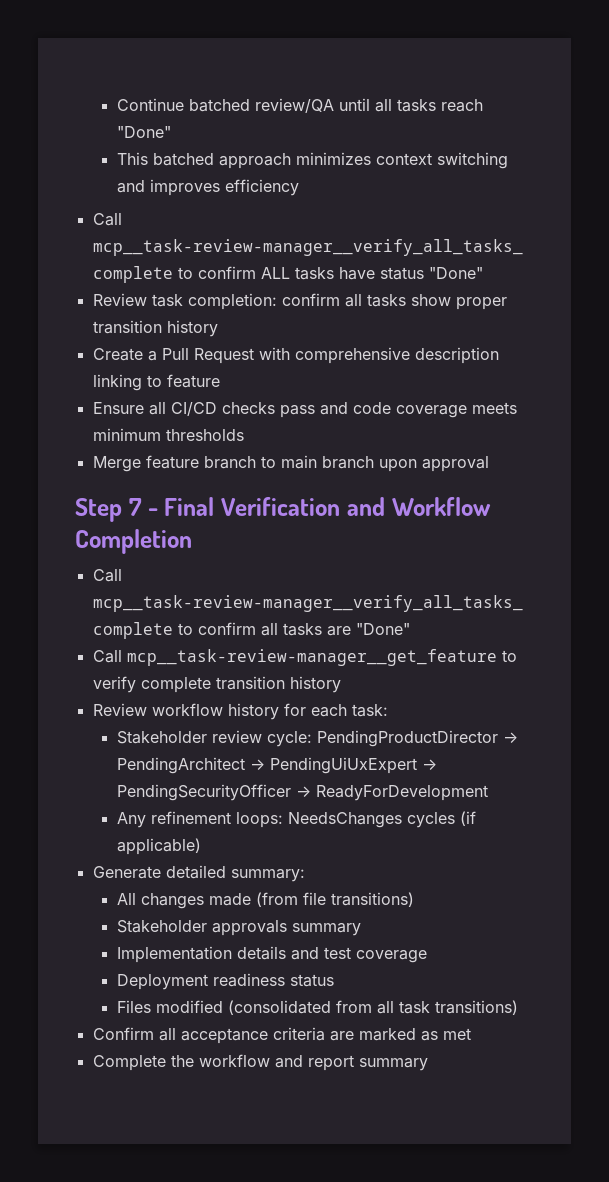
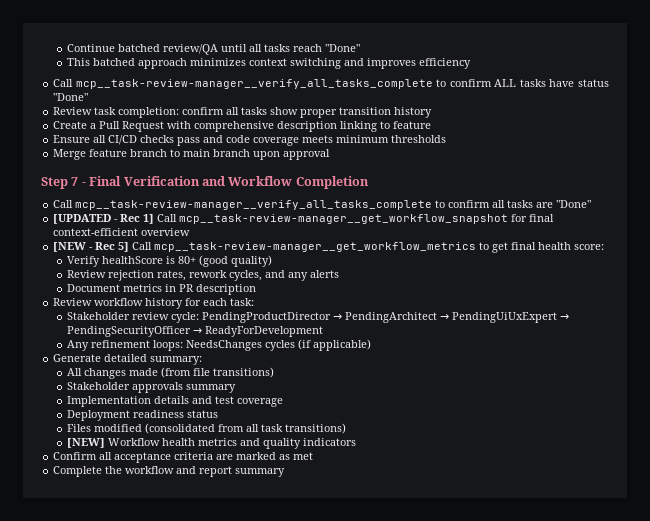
[92,649,517,666] [92,676,341,693] Call mcp__task-review-manager__get_feature to verify complete transition history -> [53,214,555,224] [53,228,191,236] [53,242,605,253] [66,255,272,267] [66,270,339,281] [66,284,256,295] [UPDATED - Rec 1] Call mcp__task-review-manager__get_workflow_snapshot for final context-efficient overview // [NEW - Rec 5] Call mcp__task-review-manager__get_workflow_metrics to get final health score: // Verify healthScore is 80+ (good quality) // Review rejection rates, rework cycles, and any alerts // Document metrics in PR description
(518, 1007) none -> [66,438,356,449] // [NEW] Workflow health metrics and quality indicators

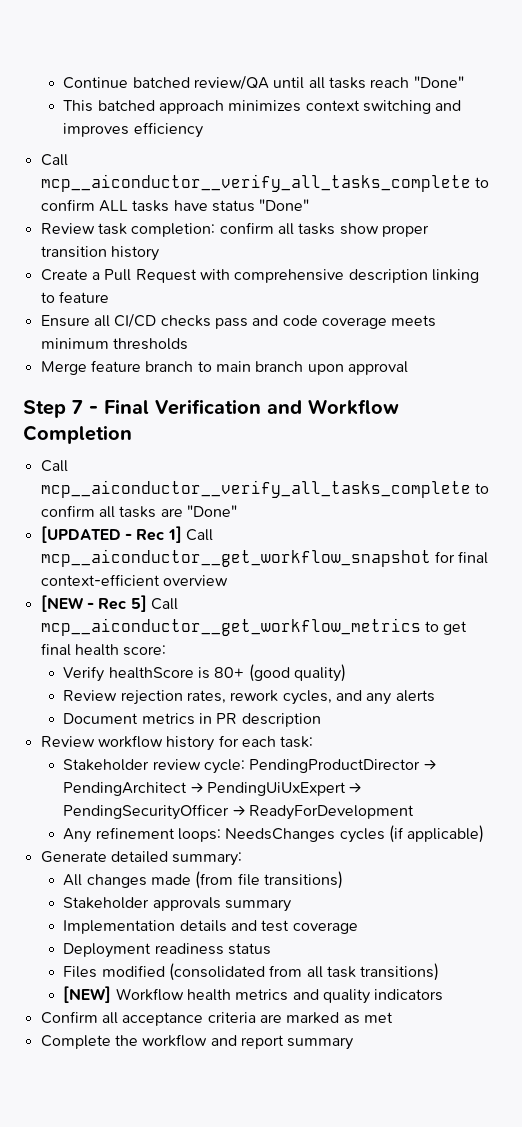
[75,79,433,89] mcp__task-review-manager__verify_all_tasks_complete -> [40,174,471,192] mcp__aiconductor__verify_all_tasks_complete
[75,200,433,210] mcp__task-review-manager__verify_all_tasks_complete -> [40,480,471,498] mcp__aiconductor__verify_all_tasks_complete
[179,214,509,224] mcp__task-review-manager__get_workflow_snapshot -> [40,549,431,567] mcp__aiconductor__get_workflow_snapshot
[154,242,477,252] mcp__task-review-manager__get_workflow_metrics -> [40,618,421,636] mcp__aiconductor__get_workflow_metrics

